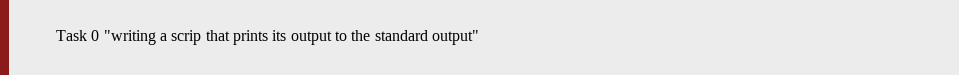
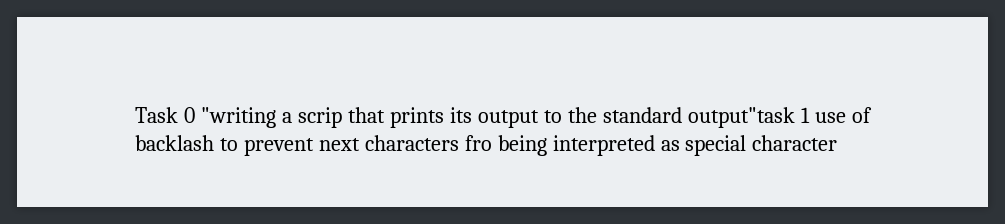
[431,30,479,45] output" -> [688,107,872,128] [135,135,838,156] output"task 1 use of backlash to prevent next characters fro being interpreted as special character

